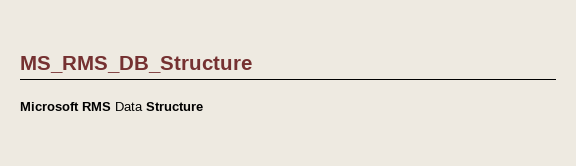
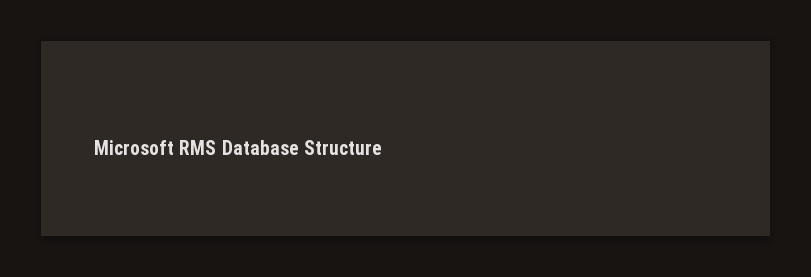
[20,56,252,73] MS_RMS_DB_Structure // -> (94, 147) none
[115,102,143,111] Data -> [221,140,299,155] Database

